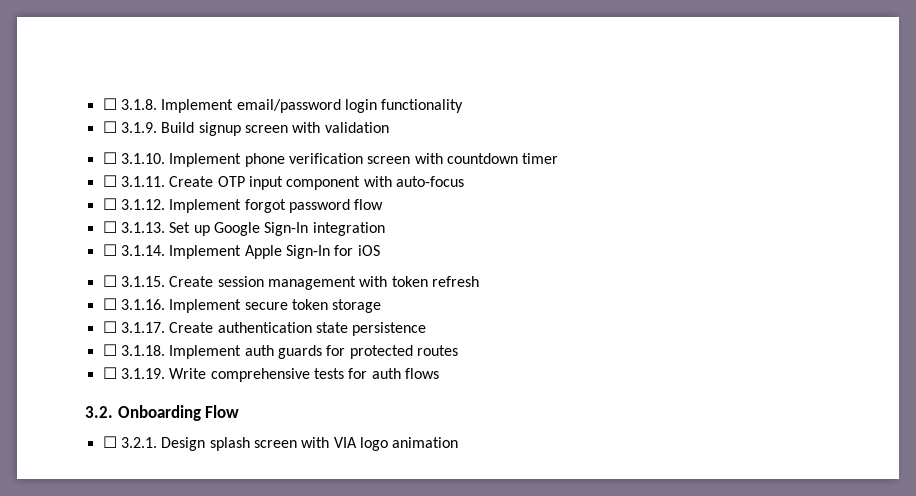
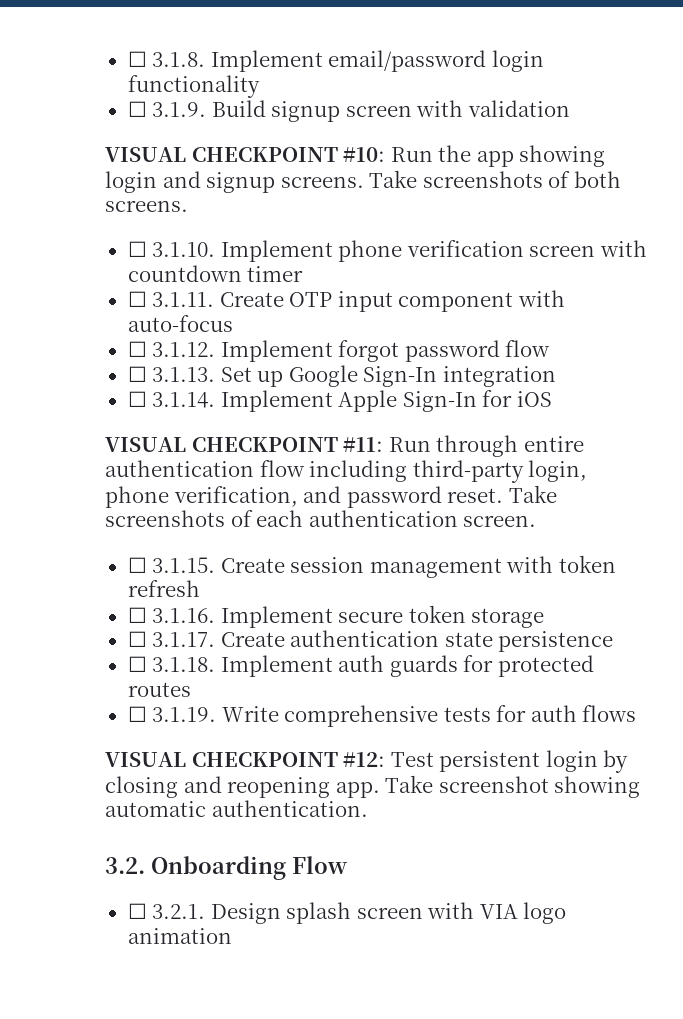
(389, 127) none -> [105,145,606,167] [105,170,621,193] [105,200,188,212] // VISUAL CHECKPOINT #10: Run the app showing login and signup screens. Take screenshots of both screens.
(380, 250) none -> [105,435,584,457] [105,460,588,483] [105,485,557,508] [105,510,537,527] // VISUAL CHECKPOINT #11: Run through entire authentication flow including third-party login, phone verification, and password reset. Take screenshots of each authentication screen.
(439, 373) none -> [105,750,629,773] [105,775,641,798] [105,800,368,817] // VISUAL CHECKPOINT #12: Test persistent login by closing and reopening app. Take screenshot showing automatic authentication.

